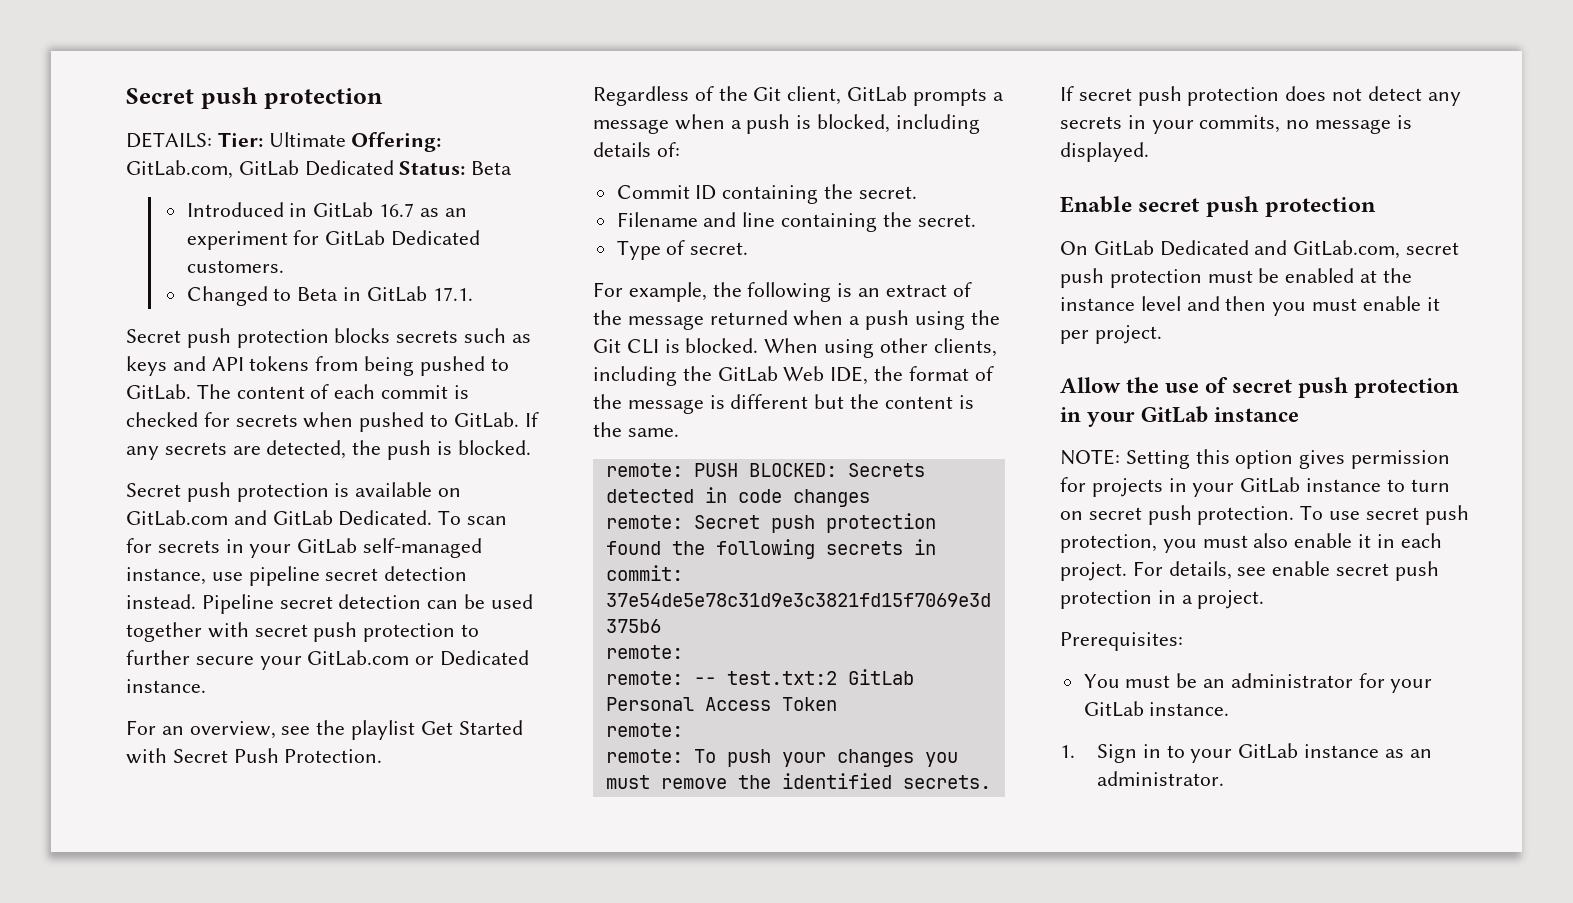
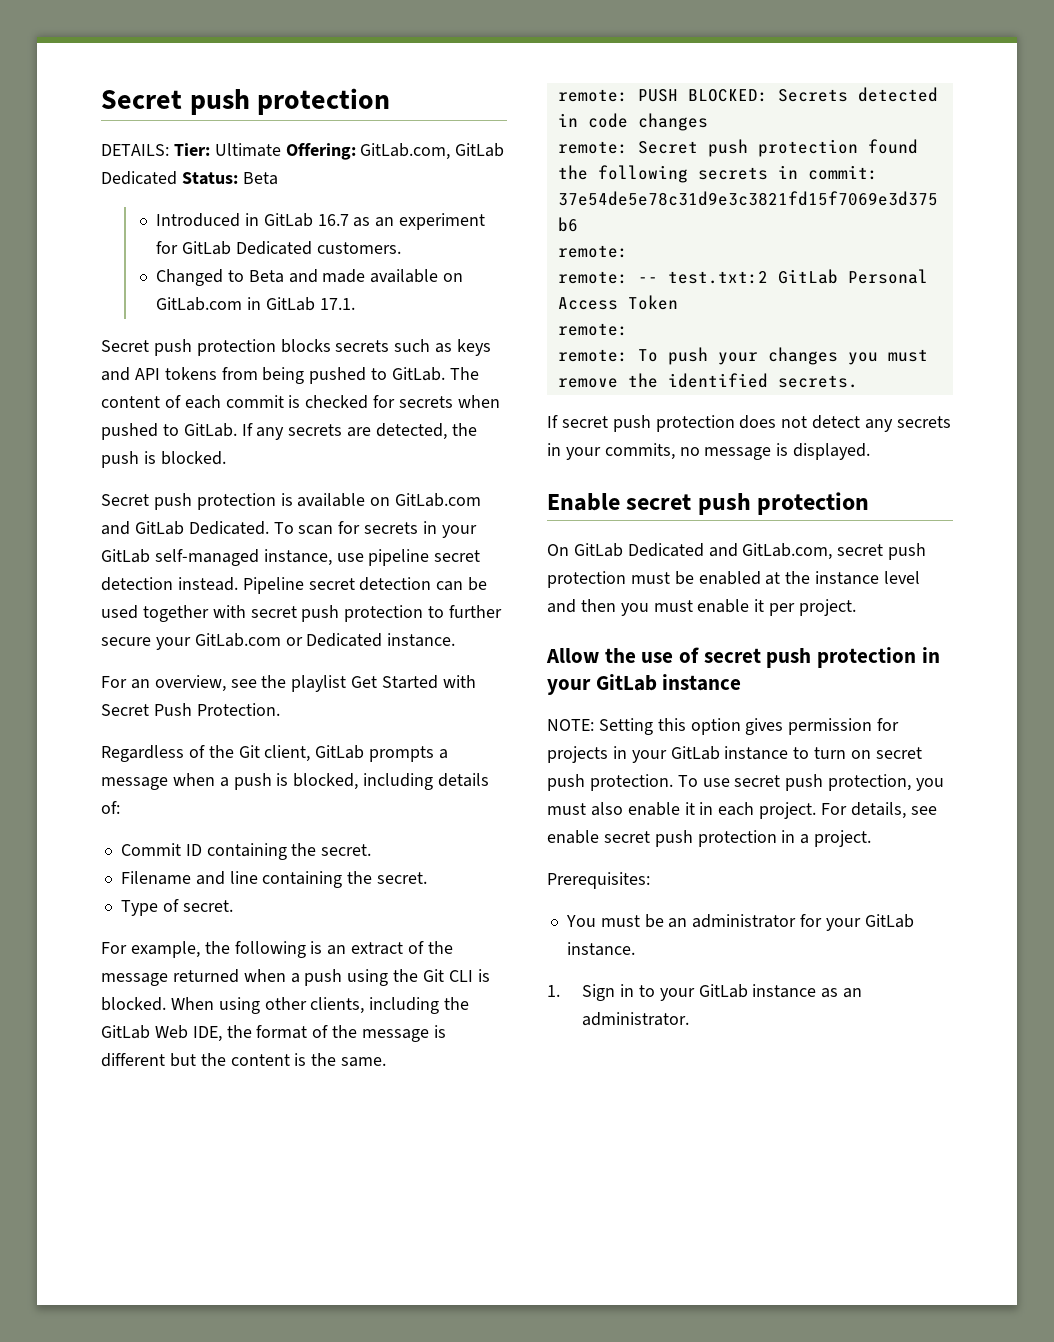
(339, 294) none -> [288,269,464,283] [155,297,242,311] and made available on GitLab.com

